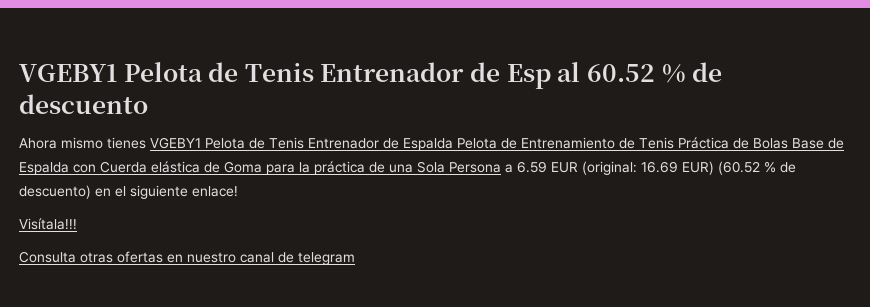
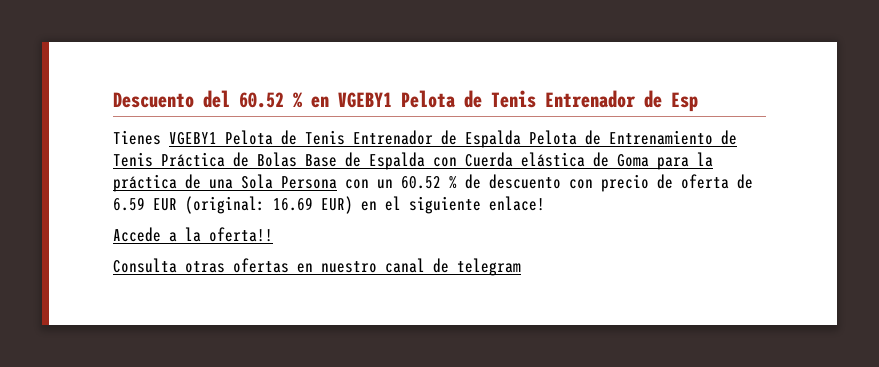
(19, 73) none -> [113,90,329,108] Descuento del 60.52 % en
[557,62,723,83] [19,94,148,114] [19,137,146,149] al 60.52 % de descuento // Ahora mismo tienes -> [113,130,161,145] // Tienes
[505,164,513,173] a -> [345,174,753,192] con un 60.52 % de descuento con precio de oferta de
[718,161,796,175] [19,185,91,199] (60.52 % de descuento) -> (353, 205) none
[19,218,77,230] Visítala!!! -> [113,227,273,242] Accede a la oferta!!

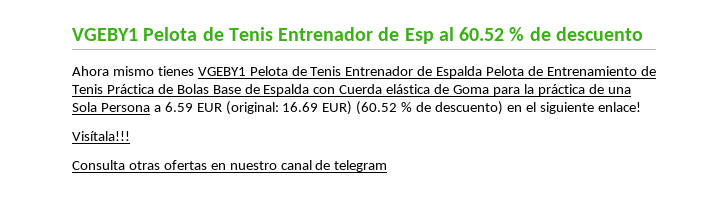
[113,90,329,108] Descuento del 60.52 % en -> (72, 34) none
[113,130,161,145] // Tienes -> [438,27,643,41] [72,66,194,76] al 60.52 % de descuento // Ahora mismo tienes
[345,174,753,192] con un 60.52 % de descuento con precio de oferta de -> [153,105,161,112] a
(353, 205) none -> [356,101,504,115] (60.52 % de descuento)
[113,227,273,242] Accede a la oferta!! -> [72,131,130,141] Visítala!!!

